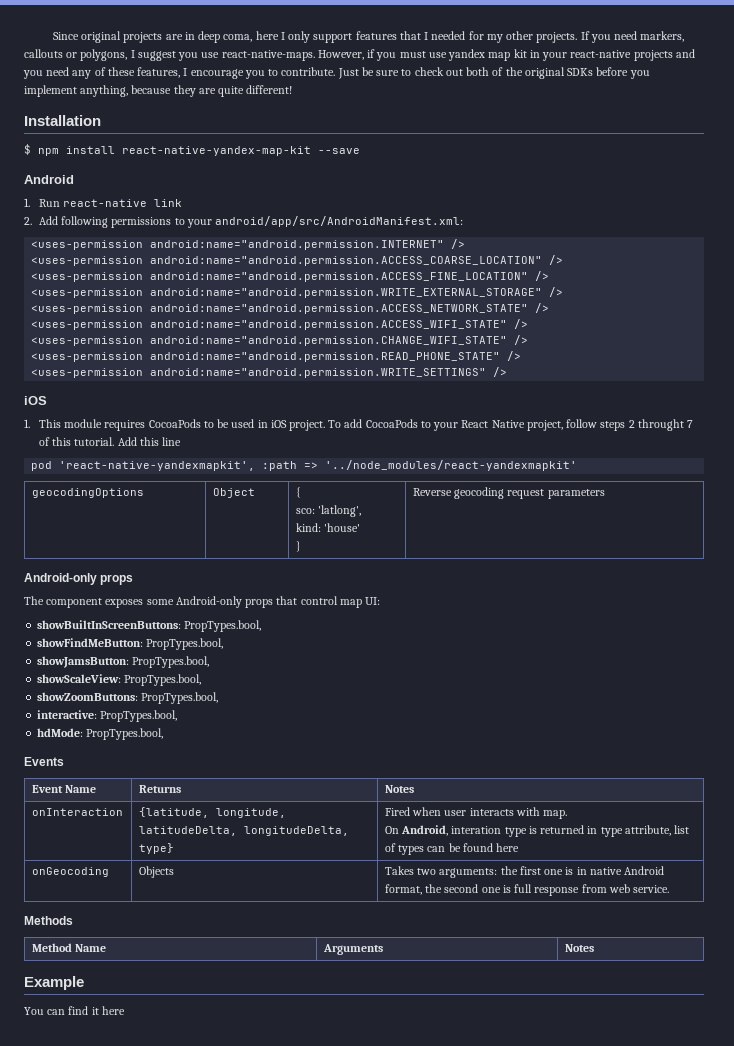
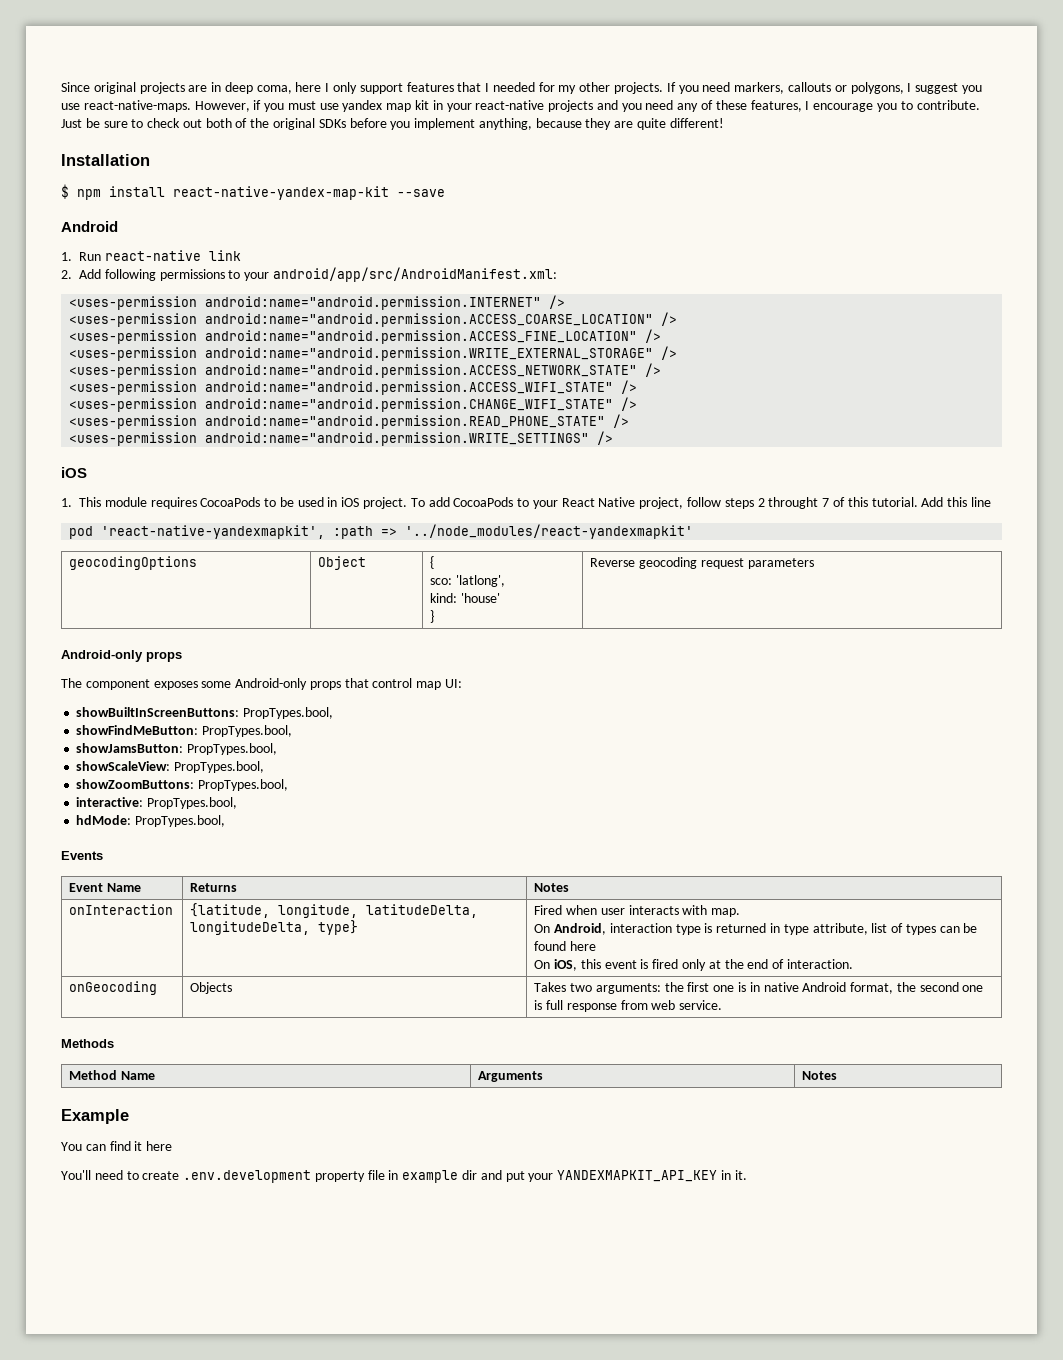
[451,826,502,834] interation -> [609,923,672,933] interaction
(520, 847) none -> [534,959,853,971] // On iOS, this event is fired only at the end of interaction.
(125, 1010) none -> [61,1170,747,1183] // You'll need to create .env.development property file in example dir and put your YANDEXMAPKIT_API_KEY in it.

